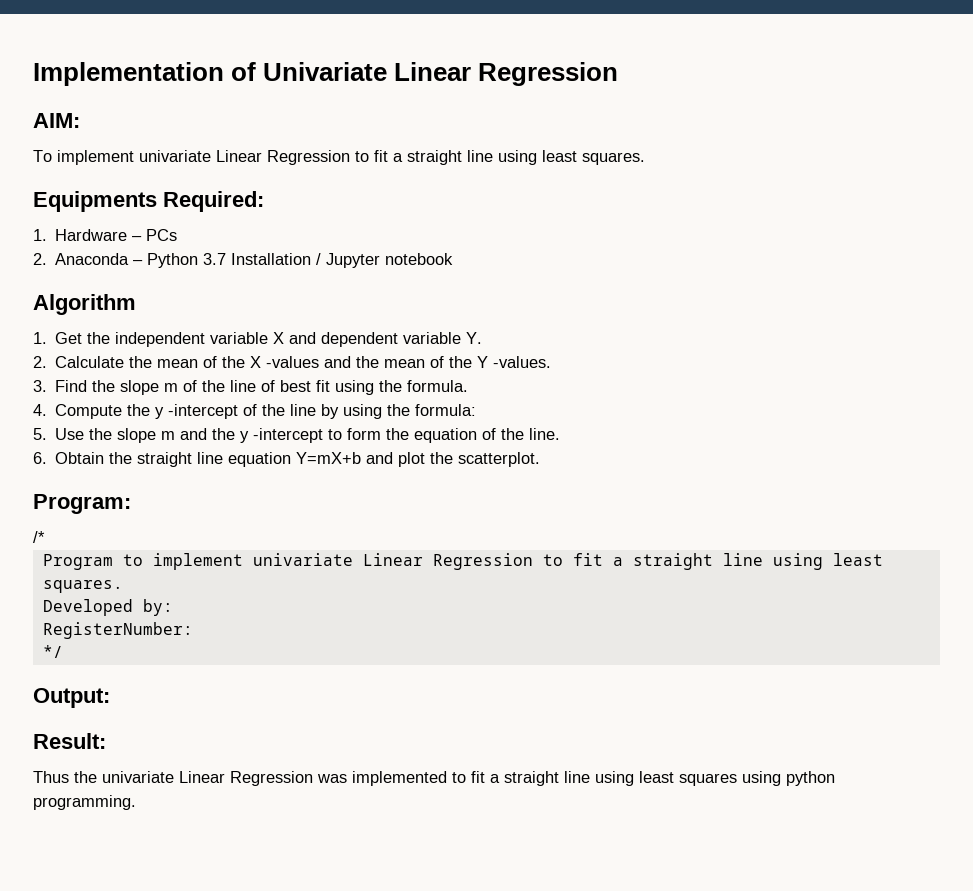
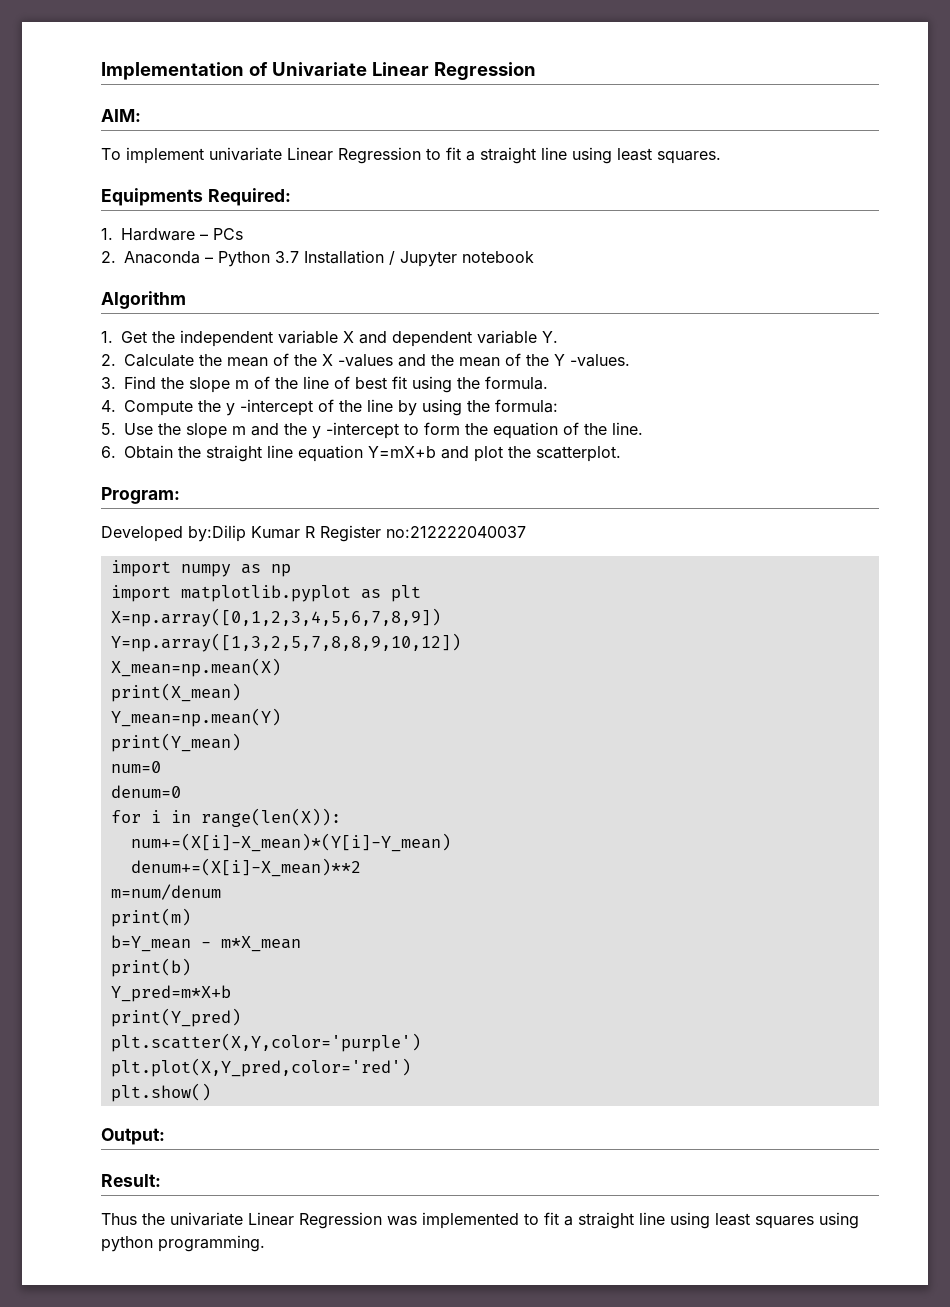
[33,531,45,543] [42,553,883,570] [42,580,123,593] [42,599,173,616] [42,622,193,639] [42,645,63,658] /* // Program to implement univariate Linear Regression to fit a straight line using least squares. // Developed by: // RegisterNumber: // */ -> [101,525,526,542] [110,560,291,577] [110,585,421,602] [110,608,441,627] [110,633,461,652] [110,658,281,677] [110,683,241,702] [110,708,281,727] [110,733,241,752] [110,761,161,773] [110,785,181,798] [110,808,341,827] [130,833,451,852] [130,858,361,877] [110,884,221,900] [110,908,191,927] [110,935,301,952] [110,958,191,977] [110,985,231,1002] [110,1008,241,1027] [110,1033,421,1052] [110,1058,411,1077] [110,1083,211,1102] Developed by:Dilip Kumar R Register no:212222040037 // import numpy as np // import matplotlib.pyplot as plt // X=np.array([0,1,2,3,4,5,6,7,8,9]) // Y=np.array([1,3,2,5,7,8,8,9,10,12]) // X_mean=np.mean(X) // print(X_mean) // Y_mean=np.mean(Y) // print(Y_mean) // num=0 // denum=0 // for i in range(len(X)): // num+=(X[i]-X_mean)*(Y[i]-Y_mean) // denum+=(X[i]-X_mean)**2 // m=num/denum // print(m) // b=Y_mean - m*X_mean // print(b) // Y_pred=m*X+b // print(Y_pred) // plt.scatter(X,Y,color='purple') // plt.plot(X,Y_pred,color='red') // plt.show()

